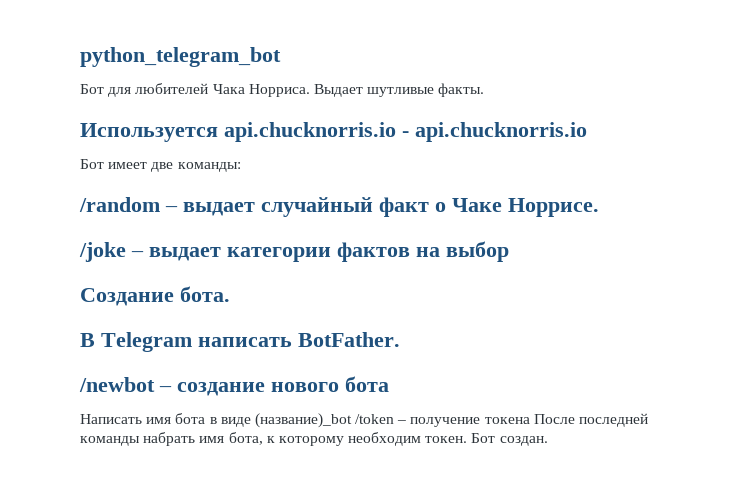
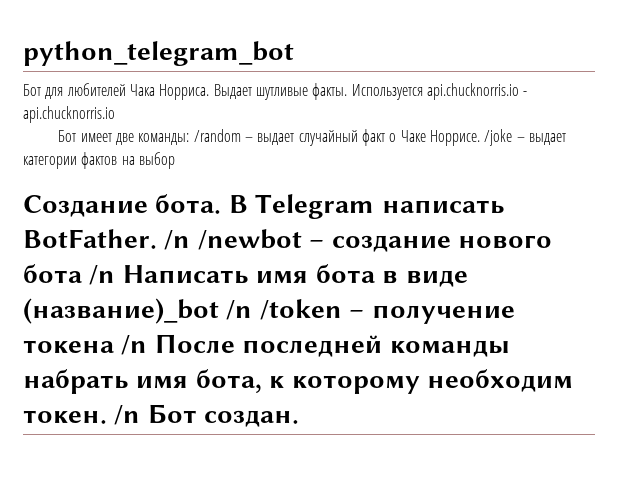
(485, 90) // -> (348, 91) none
(241, 167) // -> (190, 139) none
(599, 207) // -> (480, 138) none
(230, 294) // -> (222, 204) none
(400, 339) // -> [164,230,191,250] /n
(389, 384) // -> [89,265,116,285] /n
(352, 420) none -> [226,300,253,320] /n
(530, 420) none -> [121,335,148,355] /n
(468, 439) none -> [114,405,141,425] /n

